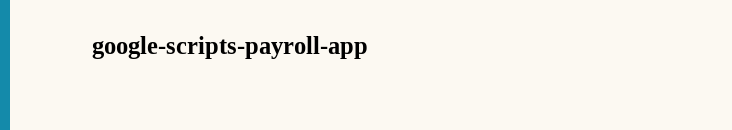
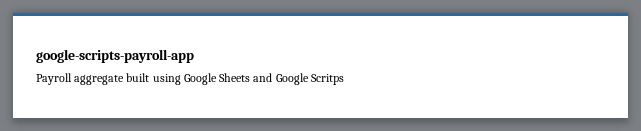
(368, 47) none -> [36,73,344,85] // Payroll aggregate built using Google Sheets and Google Scritps

